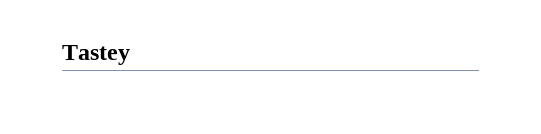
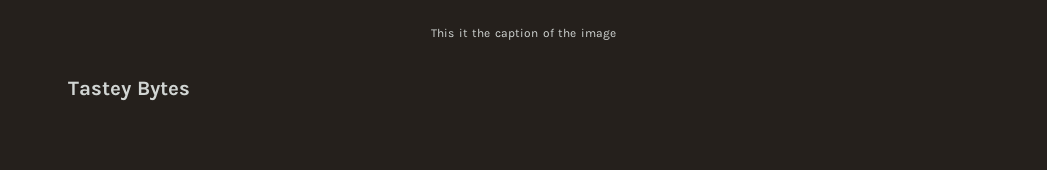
[62,45,130,65] Tastey -> [430,28,617,40] [68,81,190,101] This it the caption of the image // Tastey Bytes

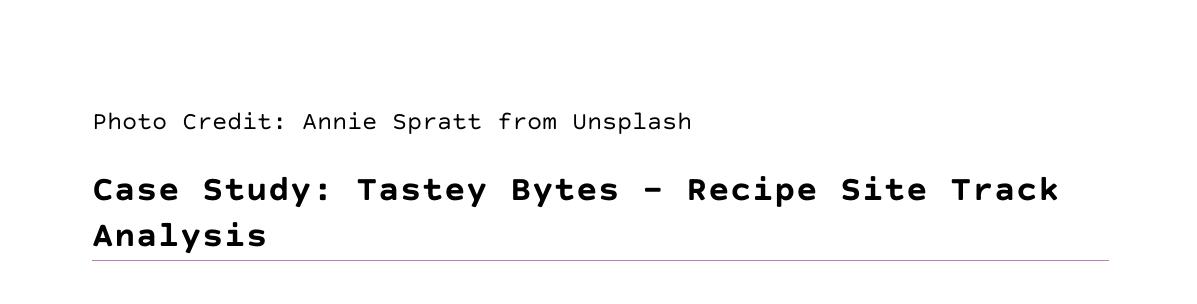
[430,28,617,40] [68,81,190,101] This it the caption of the image // Tastey Bytes -> [92,112,692,134] [92,176,1060,208] [92,222,268,254] Photo Credit: Annie Spratt from Unsplash // Case Study: Tastey Bytes - Recipe Site Track Analysis

